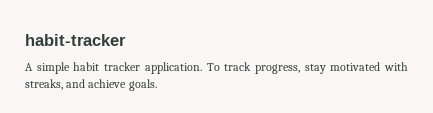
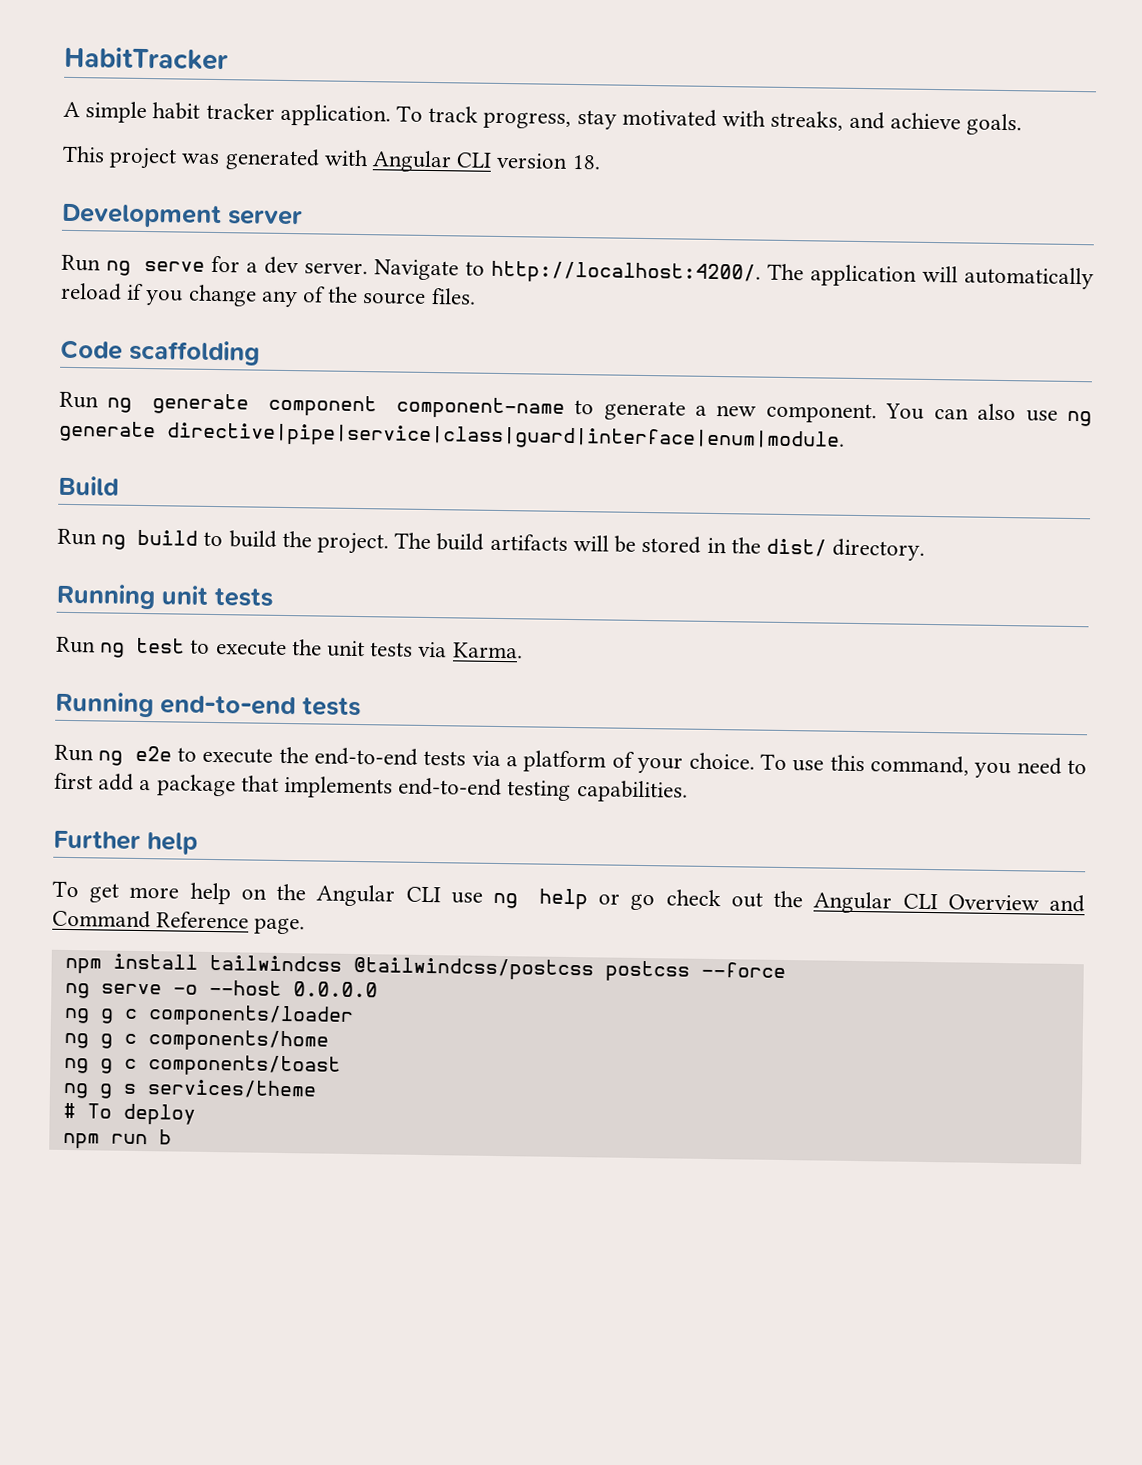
[25,34,126,46] habit-tracker -> [64,46,229,71] HabitTracker
(157, 85) none -> [62,145,601,173] [62,203,303,229] [61,254,1094,290] [60,282,476,308] [60,339,260,366] [59,391,1093,427] [59,420,845,452] [58,475,119,496] [57,528,926,561] [56,583,273,610] [56,636,523,659] [55,691,361,718] [54,744,1087,779] [54,772,688,803] [53,830,198,855] [52,880,1085,914] [52,909,306,935] [64,953,786,982] [64,979,378,999] [63,1004,354,1027] [63,1029,329,1052] [63,1054,341,1077] [62,1079,317,1099] [62,1102,196,1125] [62,1129,172,1149] // This project was generated with Angular CLI version 18. // Development server // Run ng serve for a dev server. Navigate to http://localhost:4200/. The application will automatically reload if you change any of the source files. // Code scaffolding // Run ng generate component component-name to generate a new component. You can also use ng generate directive|pipe|service|class|guard|interface|enum|module. // Build // Run ng build to build the project. The build artifacts will be stored in the dist/ directory. // Running unit tests // Run ng test to execute the unit tests via Karma. // Running end-to-end tests // Run ng e2e to execute the end-to-end tests via a platform of your choice. To use this command, you need to first add a package that implements end-to-end testing capabilities. // Further help // To get more help on the Angular CLI use ng help or go check out the Angular CLI Overview and Command Reference page. // npm install tailwindcss @tailwindcss/postcss postcss --force // ng serve -o --host 0.0.0.0 // ng g c components/loader // ng g c components/home // ng g c components/toast // ng g s services/theme // # To deploy // npm run b

